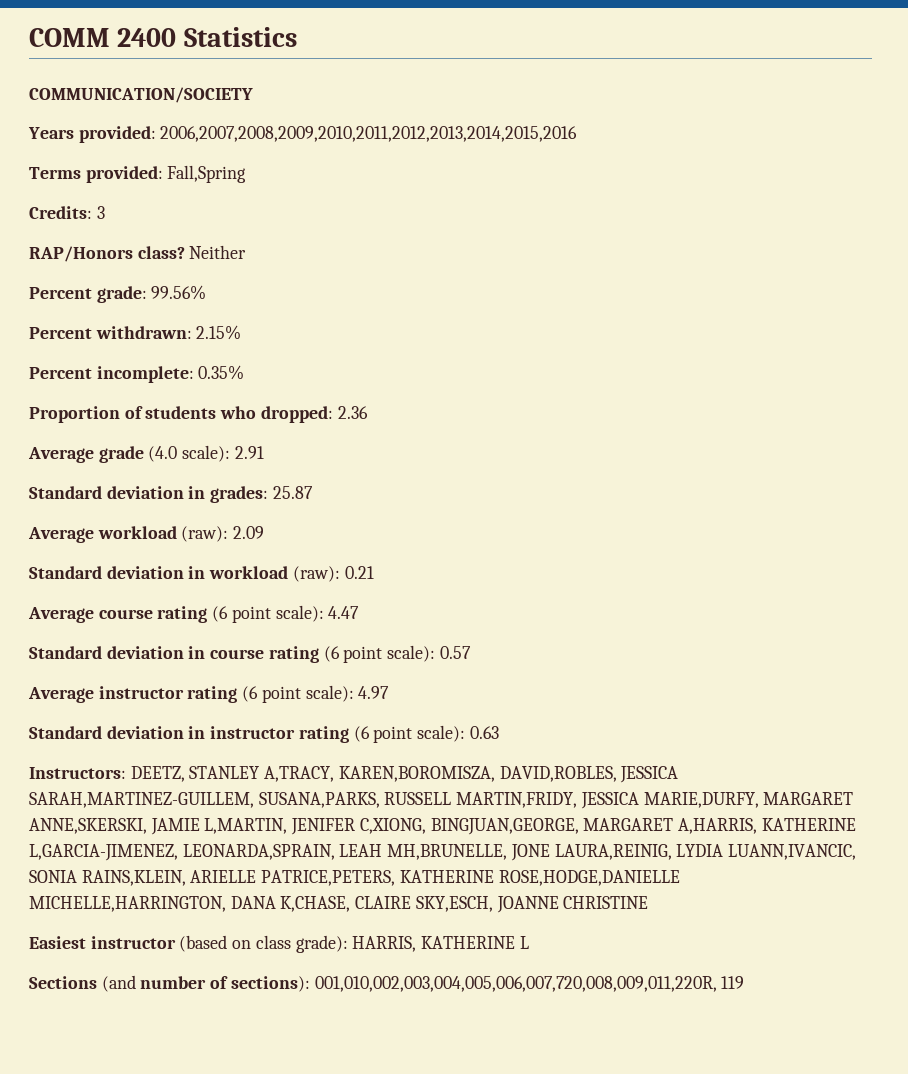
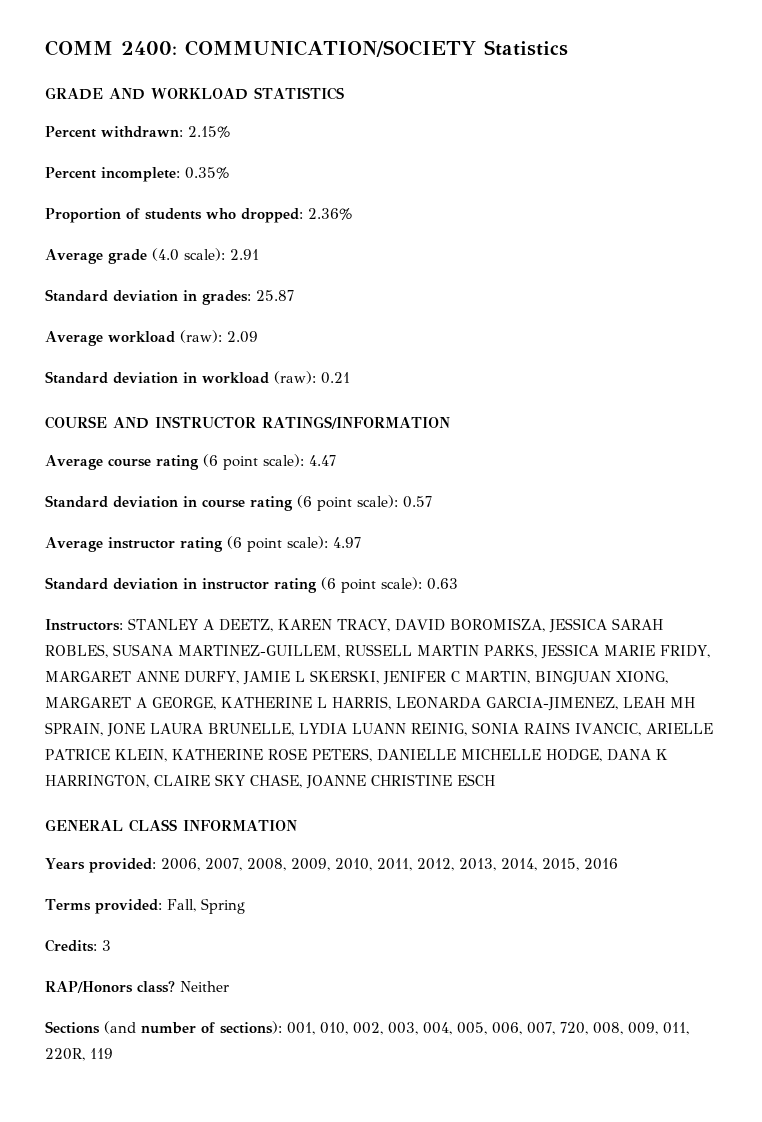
[117,28,177,47] 2400 -> [121,40,476,57] 2400: COMMUNICATION/SOCIETY
[29,87,253,103] [28,126,578,143] [29,165,247,183] [29,206,105,219] [29,245,247,262] [29,285,207,303] COMMUNICATION/SOCIETY // Years provided: 2006,2007,2008,2009,2010,2011,2012,2013,2014,2015,2016 // Terms provided: Fall,Spring // Credits: 3 // RAP/Honors class? Neither // Percent grade: 99.56% -> [45,87,344,100] GRADE AND WORKLOAD STATISTICS
[337,406,368,419] 2.36 -> [308,208,352,220] 2.36%
(374, 572) none -> [45,416,450,429] // COURSE AND INSTRUCTOR RATINGS/INFORMATION
[130,766,679,783] [29,792,854,809] [29,818,856,835] [29,844,857,861] [29,870,680,886] [29,896,649,913] [29,935,529,953] DEETZ, STANLEY A,TRACY, KAREN,BOROMISZA, DAVID,ROBLES, JESSICA SARAH,MARTINEZ-GUILLEM, SUSANA,PARKS, RUSSELL MARTIN,FRIDY, JESSICA MARIE,DURFY, MARGARET ANNE,SKERSKI, JAMIE L,MARTIN, JENIFER C,XIONG, BINGJUAN,GEORGE, MARGARET A,HARRIS, KATHERINE L,GARCIA-JIMENEZ, LEONARDA,SPRAIN, LEAH MH,BRUNELLE, JONE LAURA,REINIG, LYDIA LUANN,IVANCIC, SONIA RAINS,KLEIN, ARIELLE PATRICE,PETERS, KATHERINE ROSE,HODGE,DANIELLE MICHELLE,HARRINGTON, DANA K,CHASE, CLAIRE SKY,ESCH, JOANNE CHRISTINE // Easiest instructor (based on class grade): HARRIS, KATHERINE L -> [128,618,663,633] [45,644,710,659] [45,670,668,685] [45,696,695,711] [45,722,713,737] [45,748,668,762] [45,774,495,789] [45,819,297,832] [45,858,618,873] [45,898,245,914] [45,939,111,952] [45,981,229,993] STANLEY A DEETZ, KAREN TRACY, DAVID BOROMISZA, JESSICA SARAH ROBLES, SUSANA MARTINEZ-GUILLEM, RUSSELL MARTIN PARKS, JESSICA MARIE FRIDY, MARGARET ANNE DURFY, JAMIE L SKERSKI, JENIFER C MARTIN, BINGJUAN XIONG, MARGARET A GEORGE, KATHERINE L HARRIS, LEONARDA GARCIA-JIMENEZ, LEAH MH SPRAIN, JONE LAURA BRUNELLE, LYDIA LUANN REINIG, SONIA RAINS IVANCIC, ARIELLE PATRICE KLEIN, KATHERINE ROSE PETERS, DANIELLE MICHELLE HODGE, DANA K HARRINGTON, CLAIRE SKY CHASE, JOANNE CHRISTINE ESCH // GENERAL CLASS INFORMATION // Years provided: 2006, 2007, 2008, 2009, 2010, 2011, 2012, 2013, 2014, 2015, 2016 // Terms provided: Fall, Spring // Credits: 3 // RAP/Honors class? Neither
[314,976,717,992] 001,010,002,003,004,005,006,007,720,008,009,011,220R, -> [287,1022,689,1035] [45,1048,85,1061] 001, 010, 002, 003, 004, 005, 006, 007, 720, 008, 009, 011, 220R,

